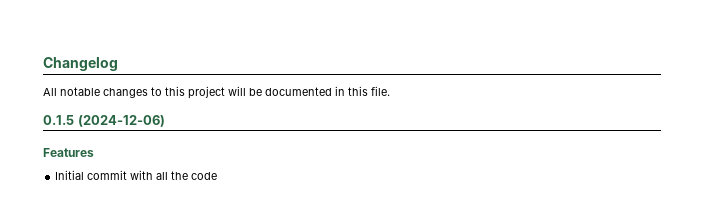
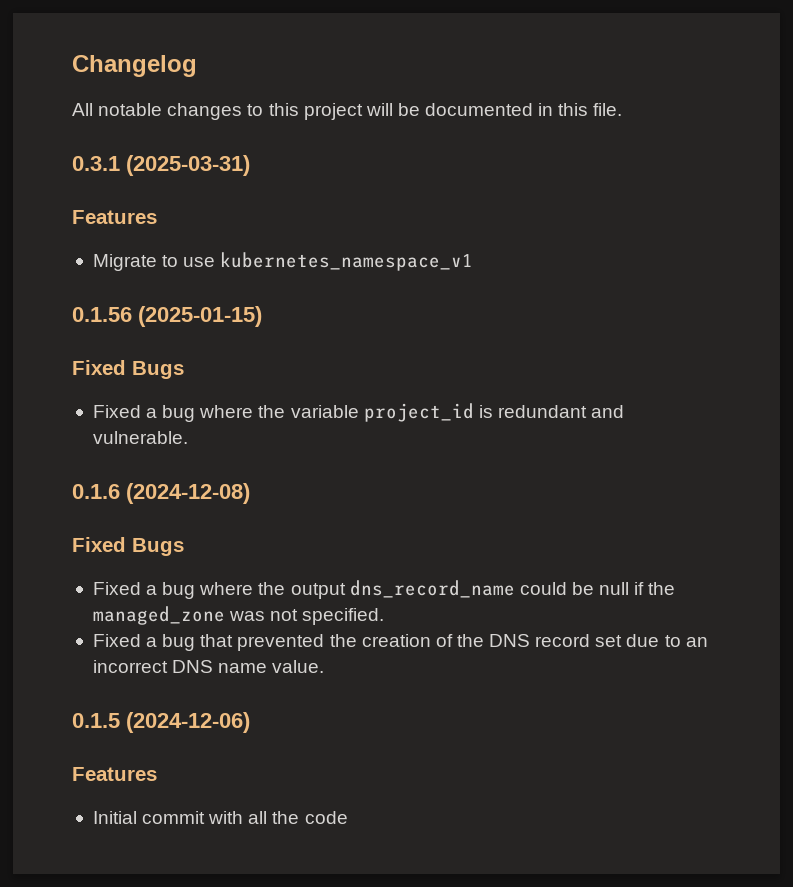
(390, 91) none -> [72,155,250,176] [72,210,157,224] [92,252,474,271] [72,306,262,327] [72,360,184,379] [92,403,625,422] [92,431,188,444] [72,483,250,504] [72,537,184,556] [92,580,676,599] [92,606,385,625] [92,634,708,651] [92,660,325,673] // 0.3.1 (2025-03-31) // Features // Migrate to use kubernetes_namespace_v1 // 0.1.56 (2025-01-15) // Fixed Bugs // Fixed a bug where the variable project_id is redundant and vulnerable. // 0.1.6 (2024-12-08) // Fixed Bugs // Fixed a bug where the output dns_record_name could be null if the managed_zone was not specified. // Fixed a bug that prevented the creation of the DNS record set due to an incorrect DNS name value.

